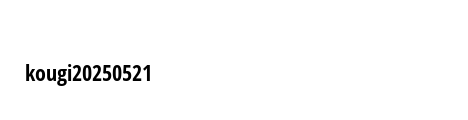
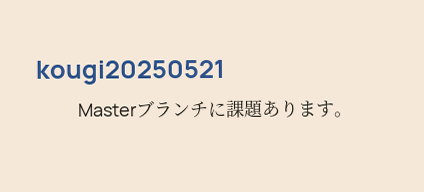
(152, 75) none -> [78,99,354,119] // Masterブランチに課題あります。

